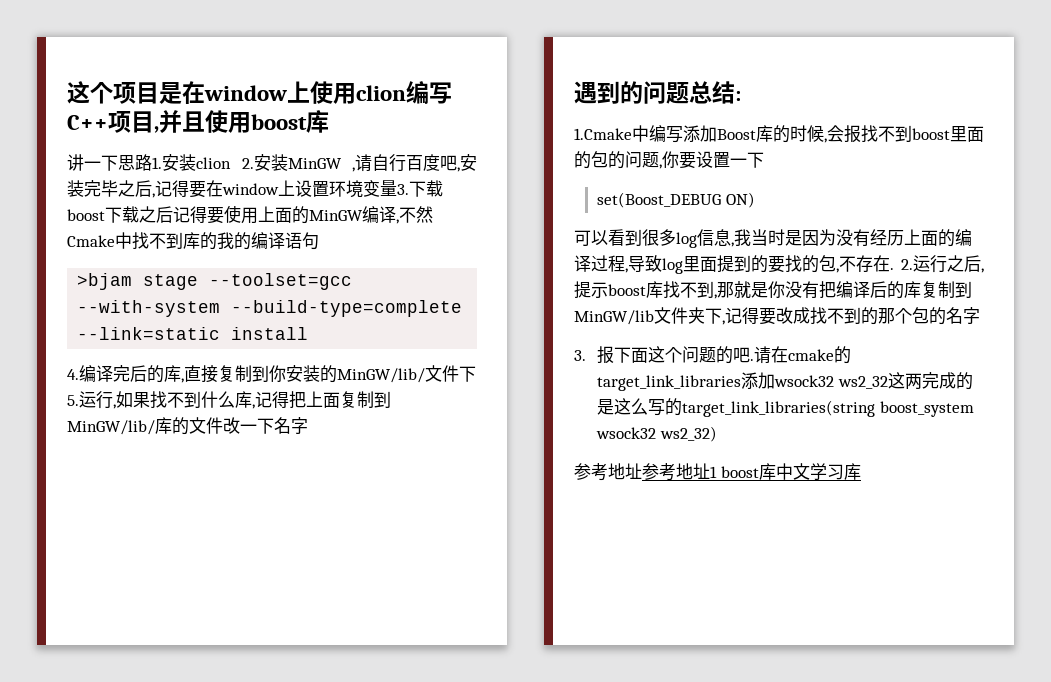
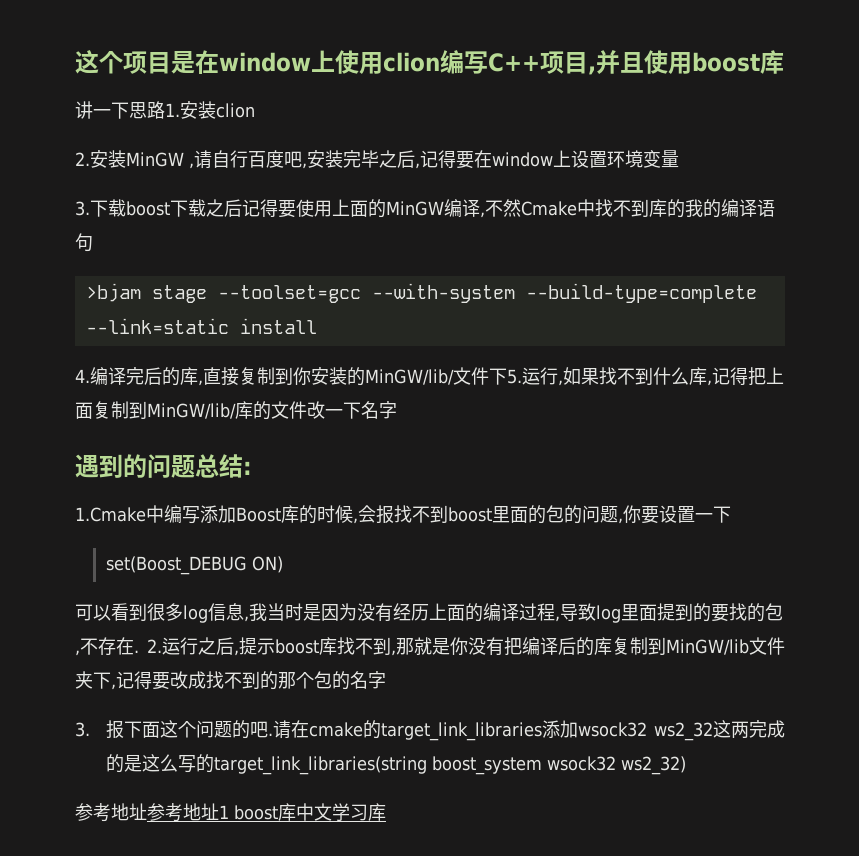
(231, 163) none -> (255, 110) //
(397, 188) none -> (679, 159) //

